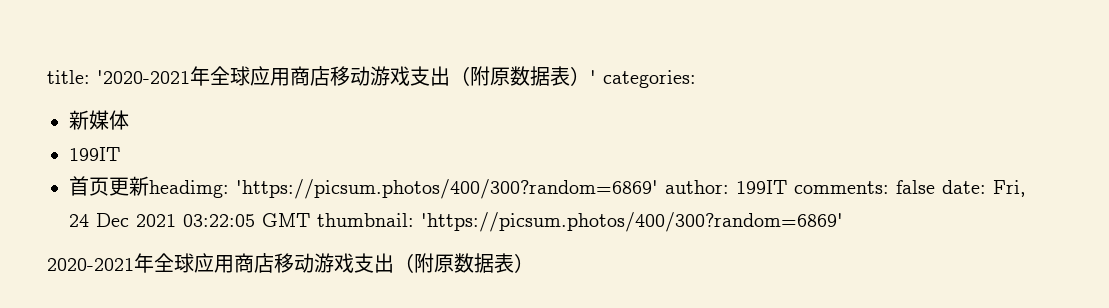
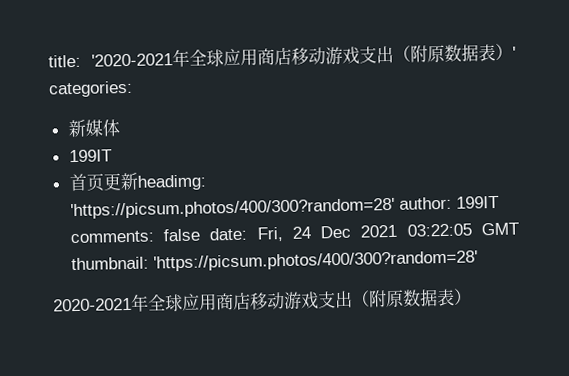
[236,179,658,199] 'https://picsum.photos/400/300?random=6869' -> [69,197,395,220] 'https://picsum.photos/400/300?random=28'
[421,212,843,232] 'https://picsum.photos/400/300?random=6869' -> [152,250,478,272] 'https://picsum.photos/400/300?random=28'

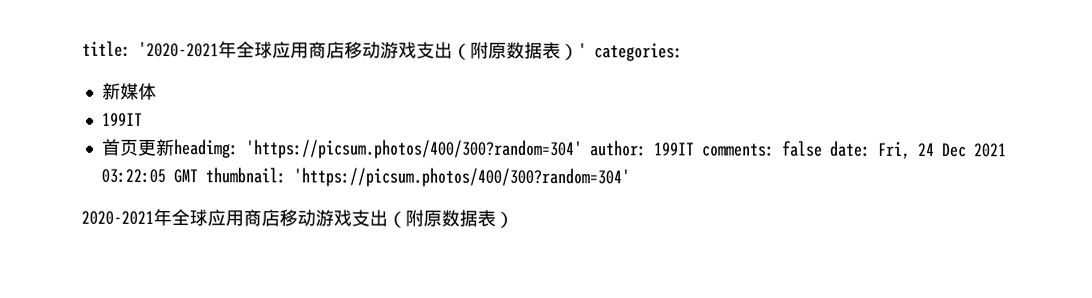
[69,197,395,220] 'https://picsum.photos/400/300?random=28' -> [244,139,583,160] 'https://picsum.photos/400/300?random=304'
[152,250,478,272] 'https://picsum.photos/400/300?random=28' -> [292,167,630,188] 'https://picsum.photos/400/300?random=304'

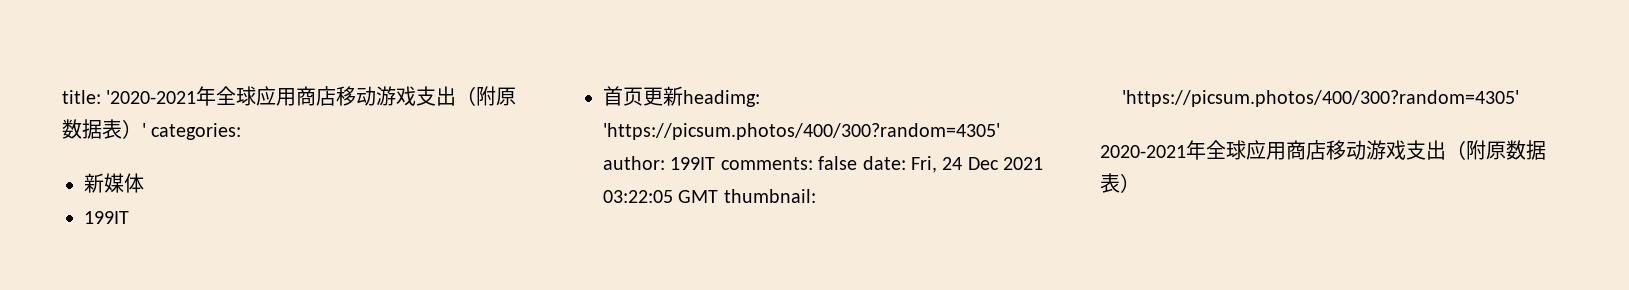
[244,139,583,160] 'https://picsum.photos/400/300?random=304' -> [603,123,1000,140] 'https://picsum.photos/400/300?random=4305'
[292,167,630,188] 'https://picsum.photos/400/300?random=304' -> [1122,90,1519,107] 'https://picsum.photos/400/300?random=4305'

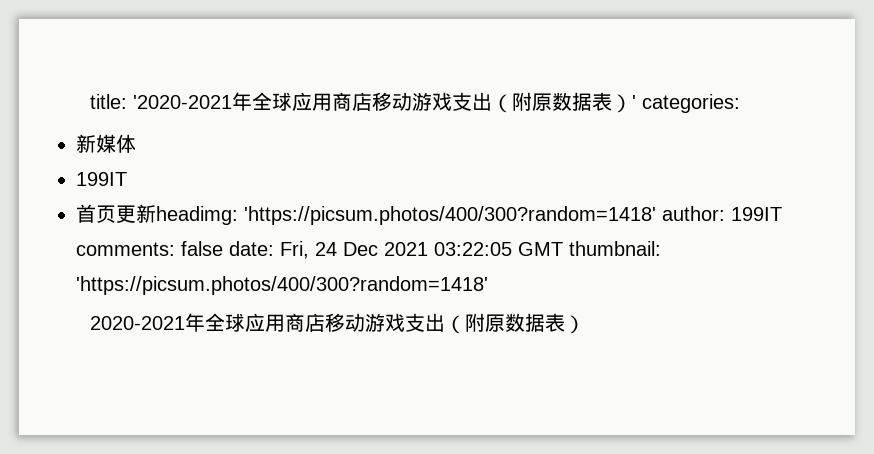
[603,123,1000,140] 'https://picsum.photos/400/300?random=4305' -> [244,206,656,225] 'https://picsum.photos/400/300?random=1418'
[1122,90,1519,107] 'https://picsum.photos/400/300?random=4305' -> [76,276,488,295] 'https://picsum.photos/400/300?random=1418'

